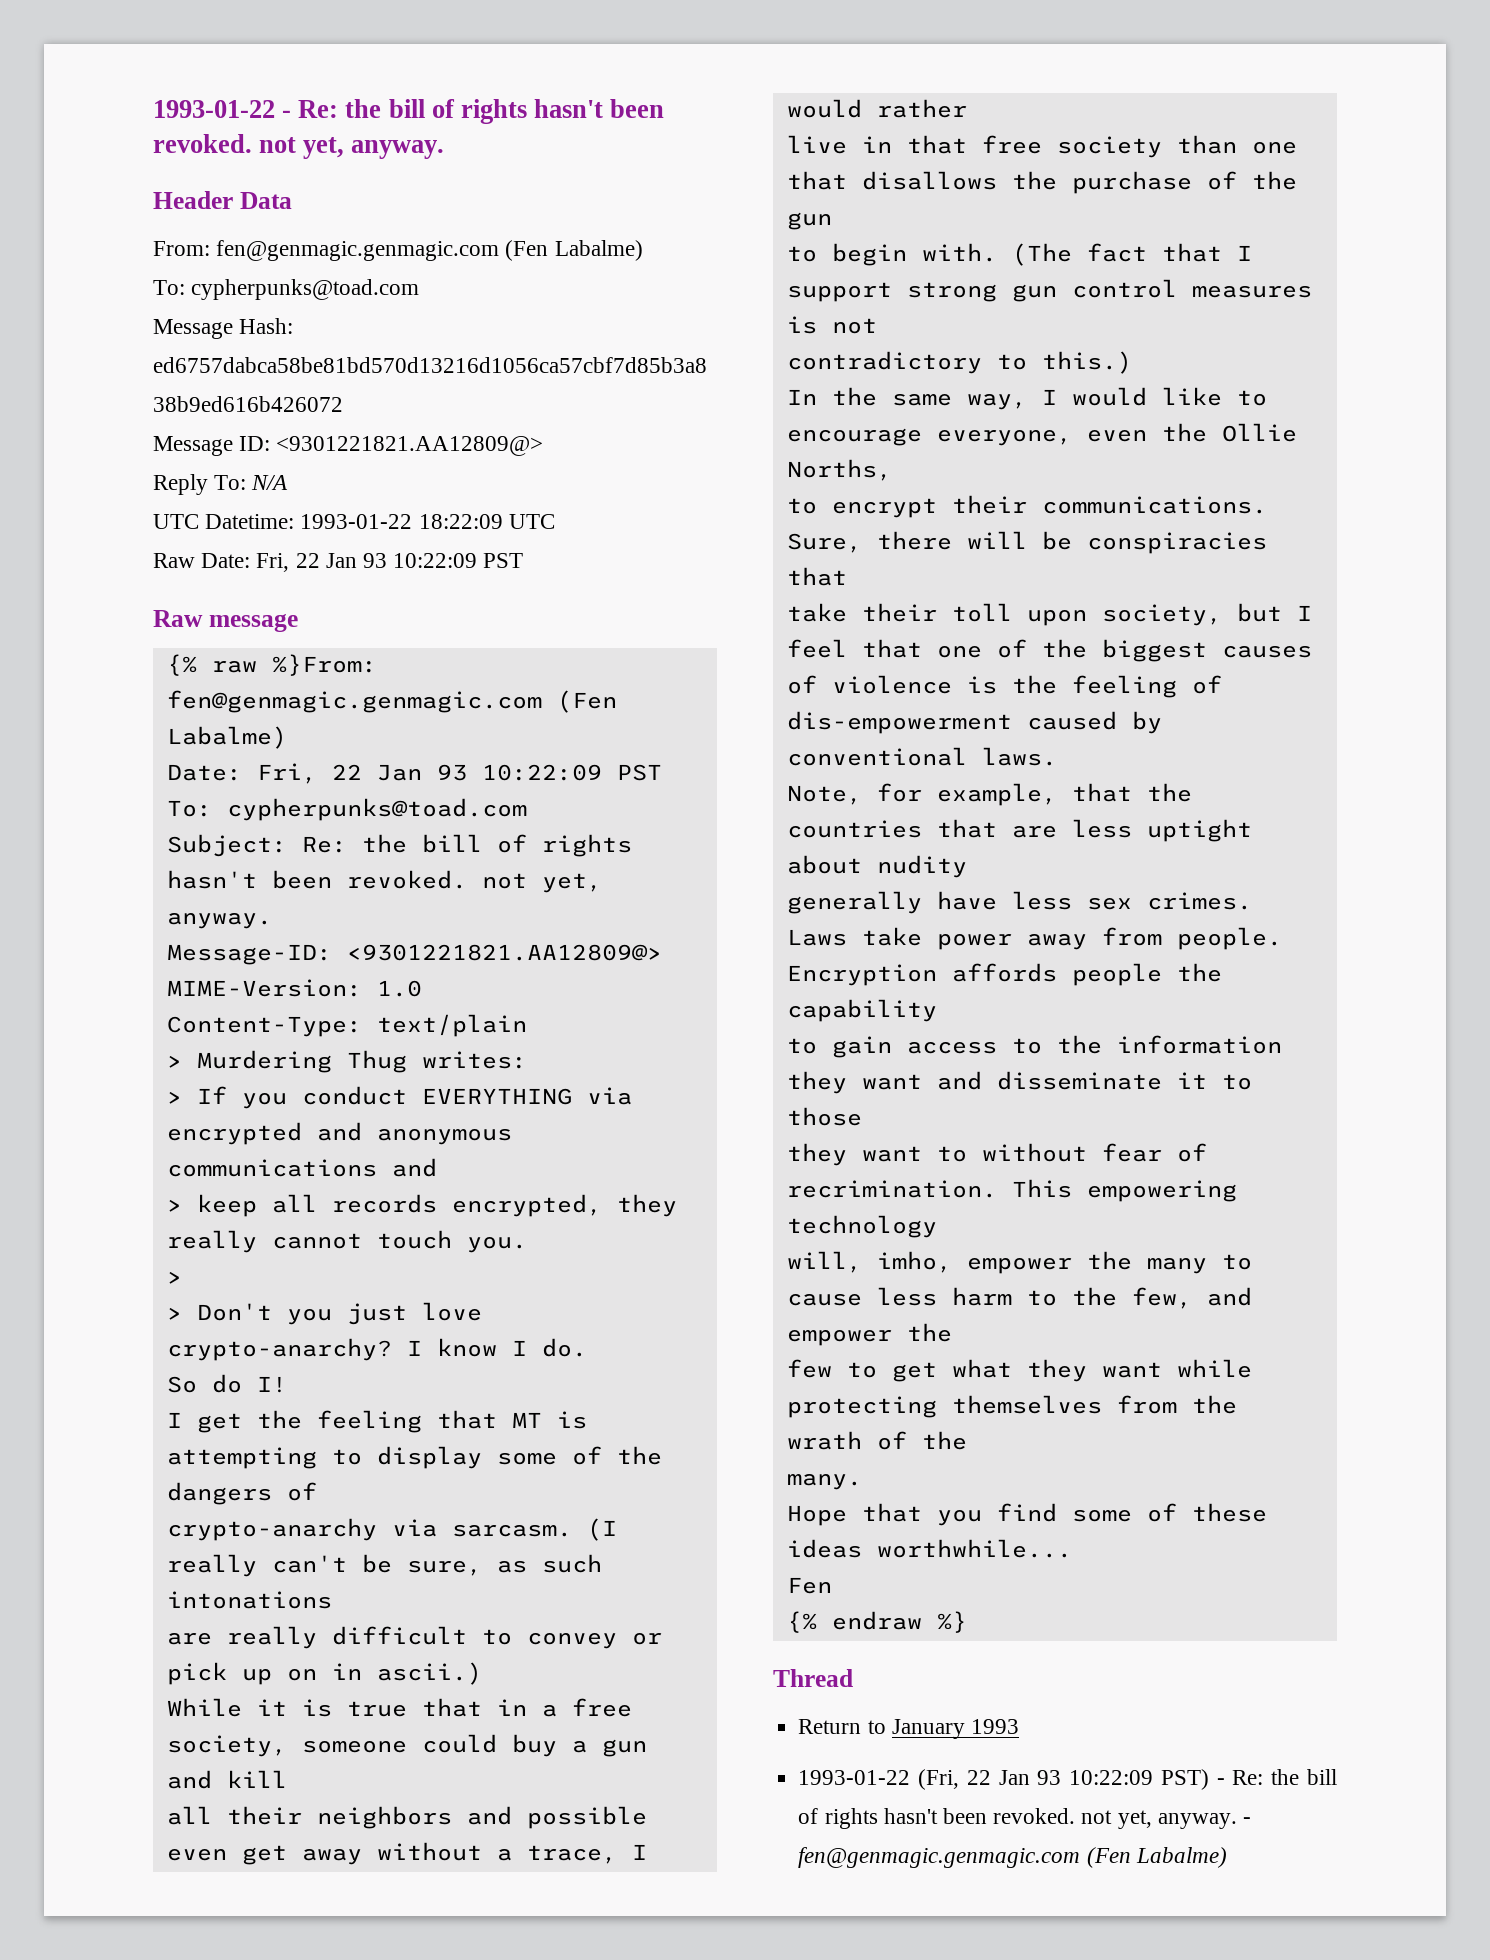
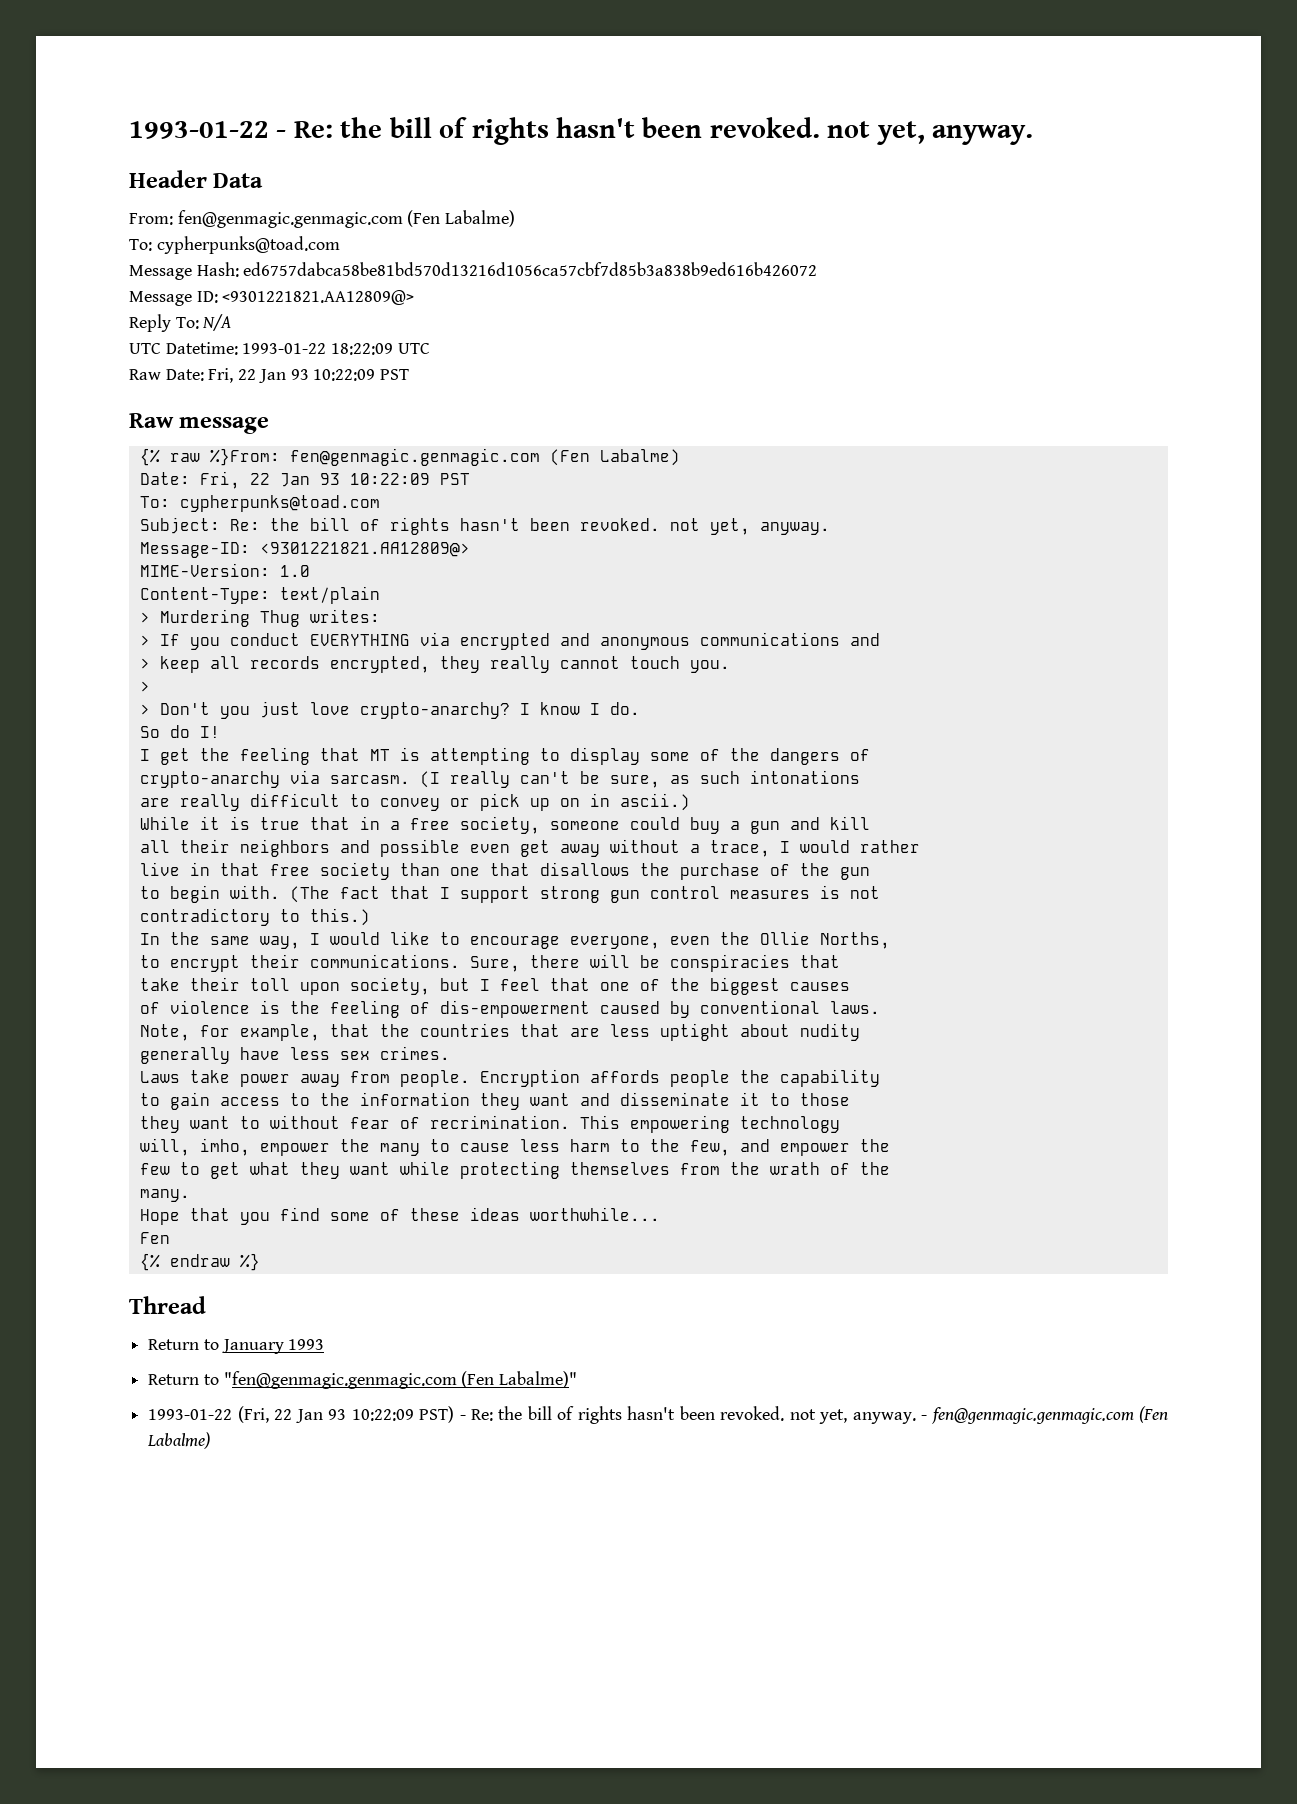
(1019, 1726) none -> [148,1371,578,1389] // Return to "fen@genmagic.genmagic.com (Fen Labalme)"

